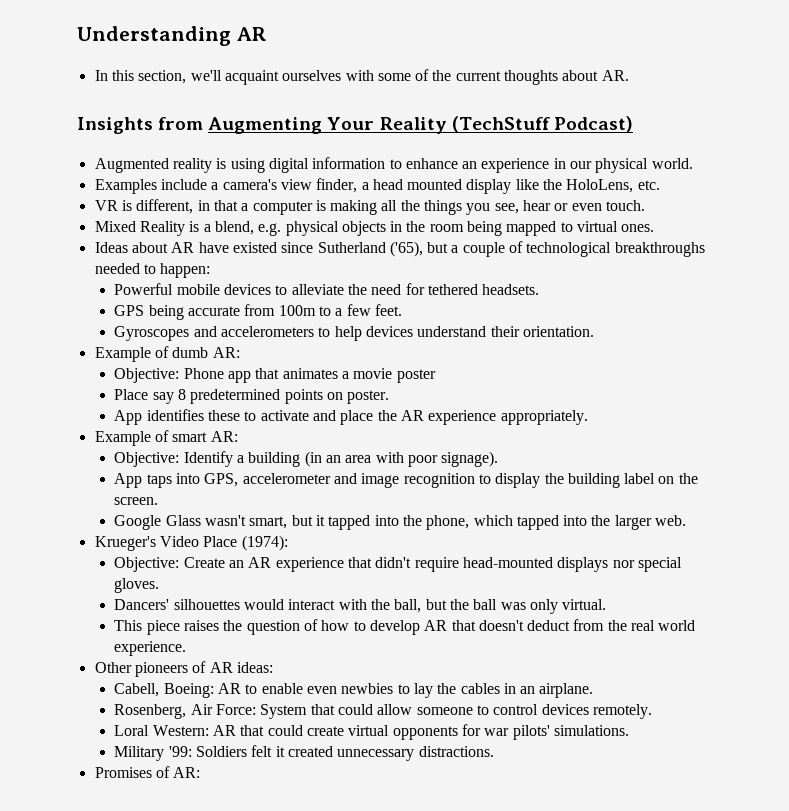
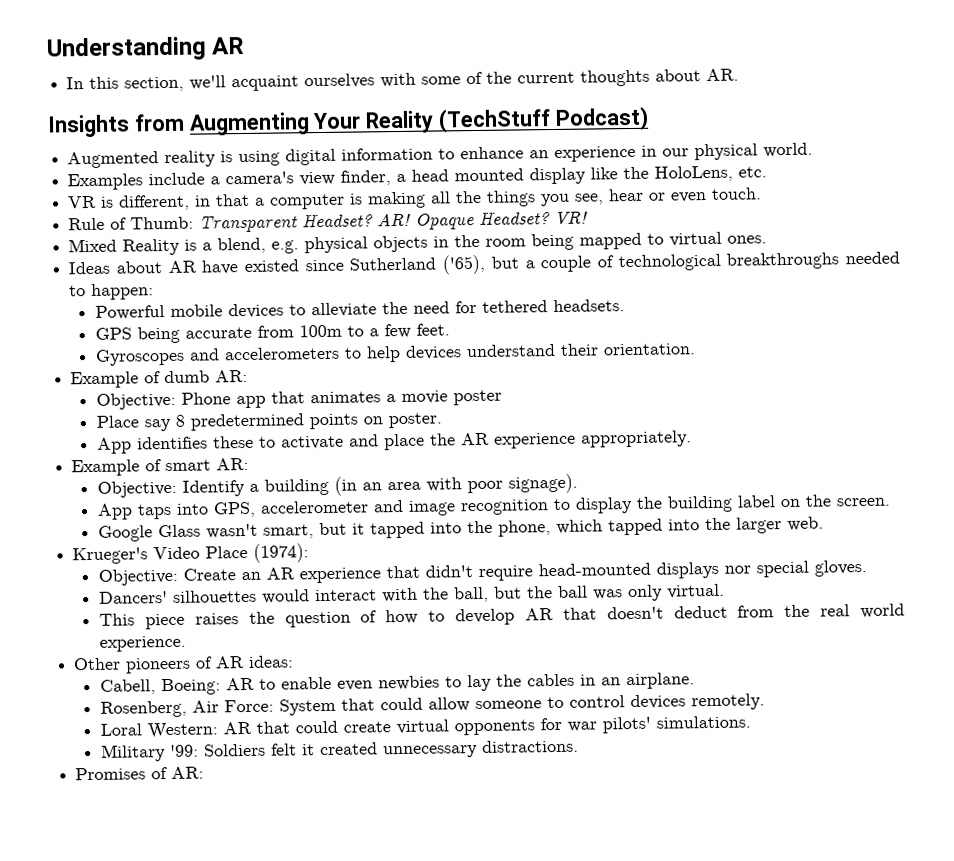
(646, 205) none -> [68,211,589,233] // Rule of Thumb: Transparent Headset? AR! Opaque Headset? VR!

